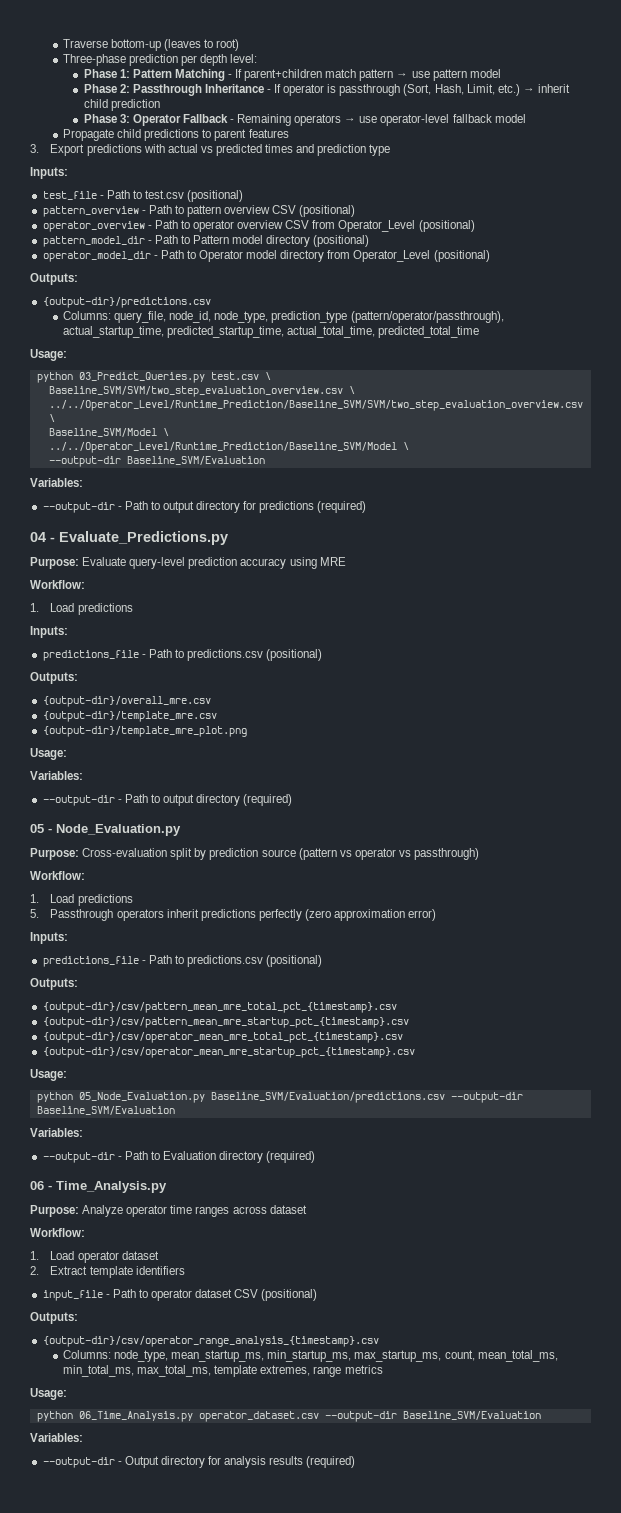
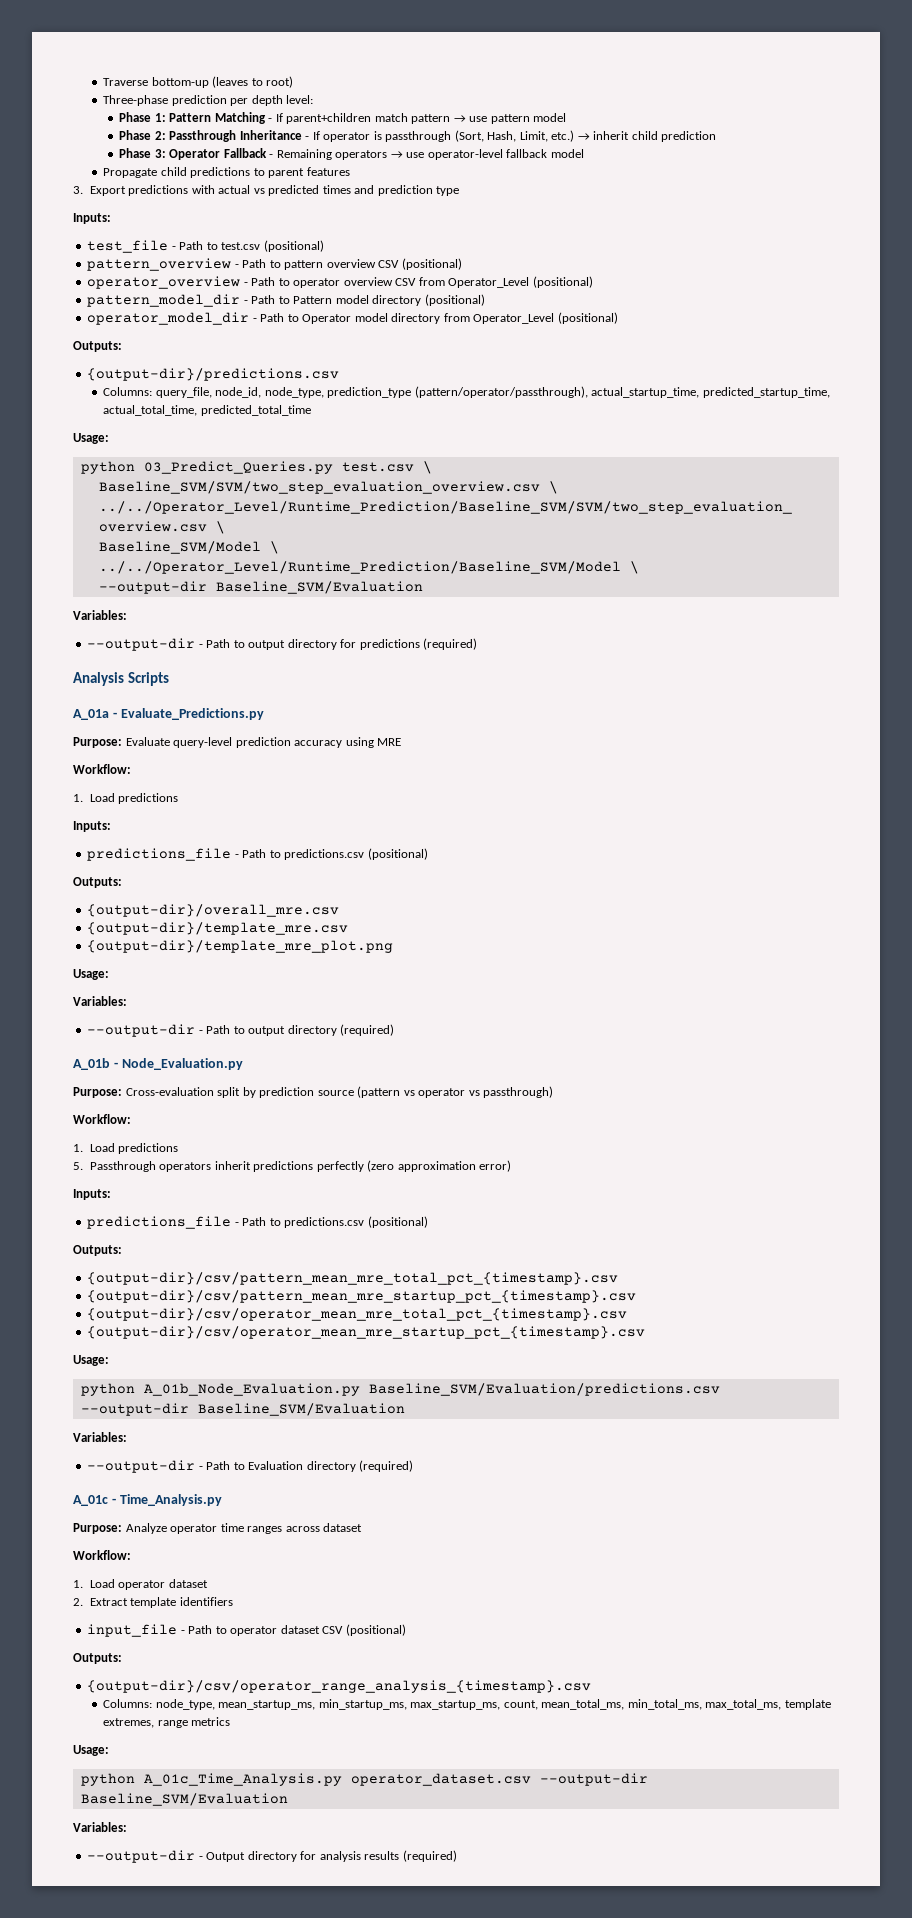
[30,532,46,542] 04 -> [73,672,170,686] [73,709,109,720] Analysis Scripts // A_01a
[30,824,44,833] 05 -> [73,1058,110,1070] A_01b
[78,1092,205,1103] 05_Node_Evaluation.py -> [143,1383,360,1396] A_01b_Node_Evaluation.py
[30,1181,44,1190] 06 -> [73,1495,108,1506] A_01c
[78,1411,193,1422] 06_Time_Analysis.py -> [143,1773,342,1786] A_01c_Time_Analysis.py

